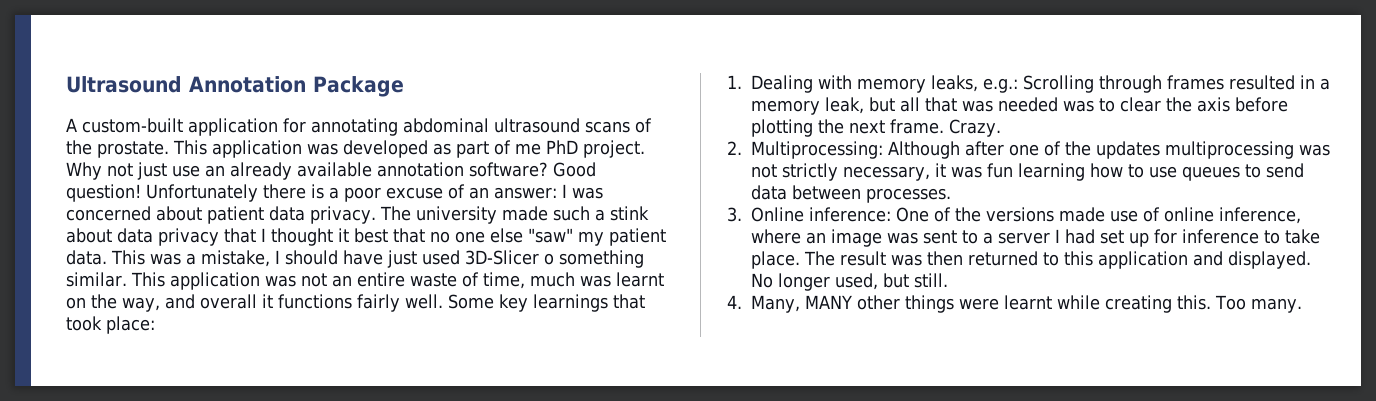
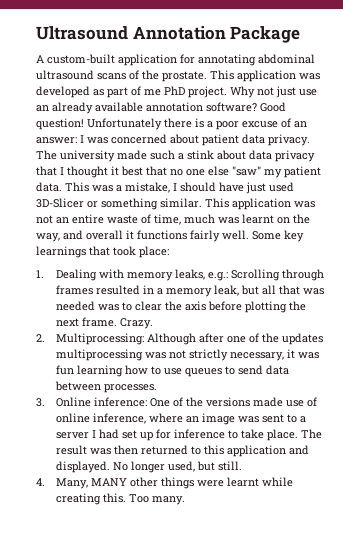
[544,253,554,265] o -> [87,201,98,208] or

